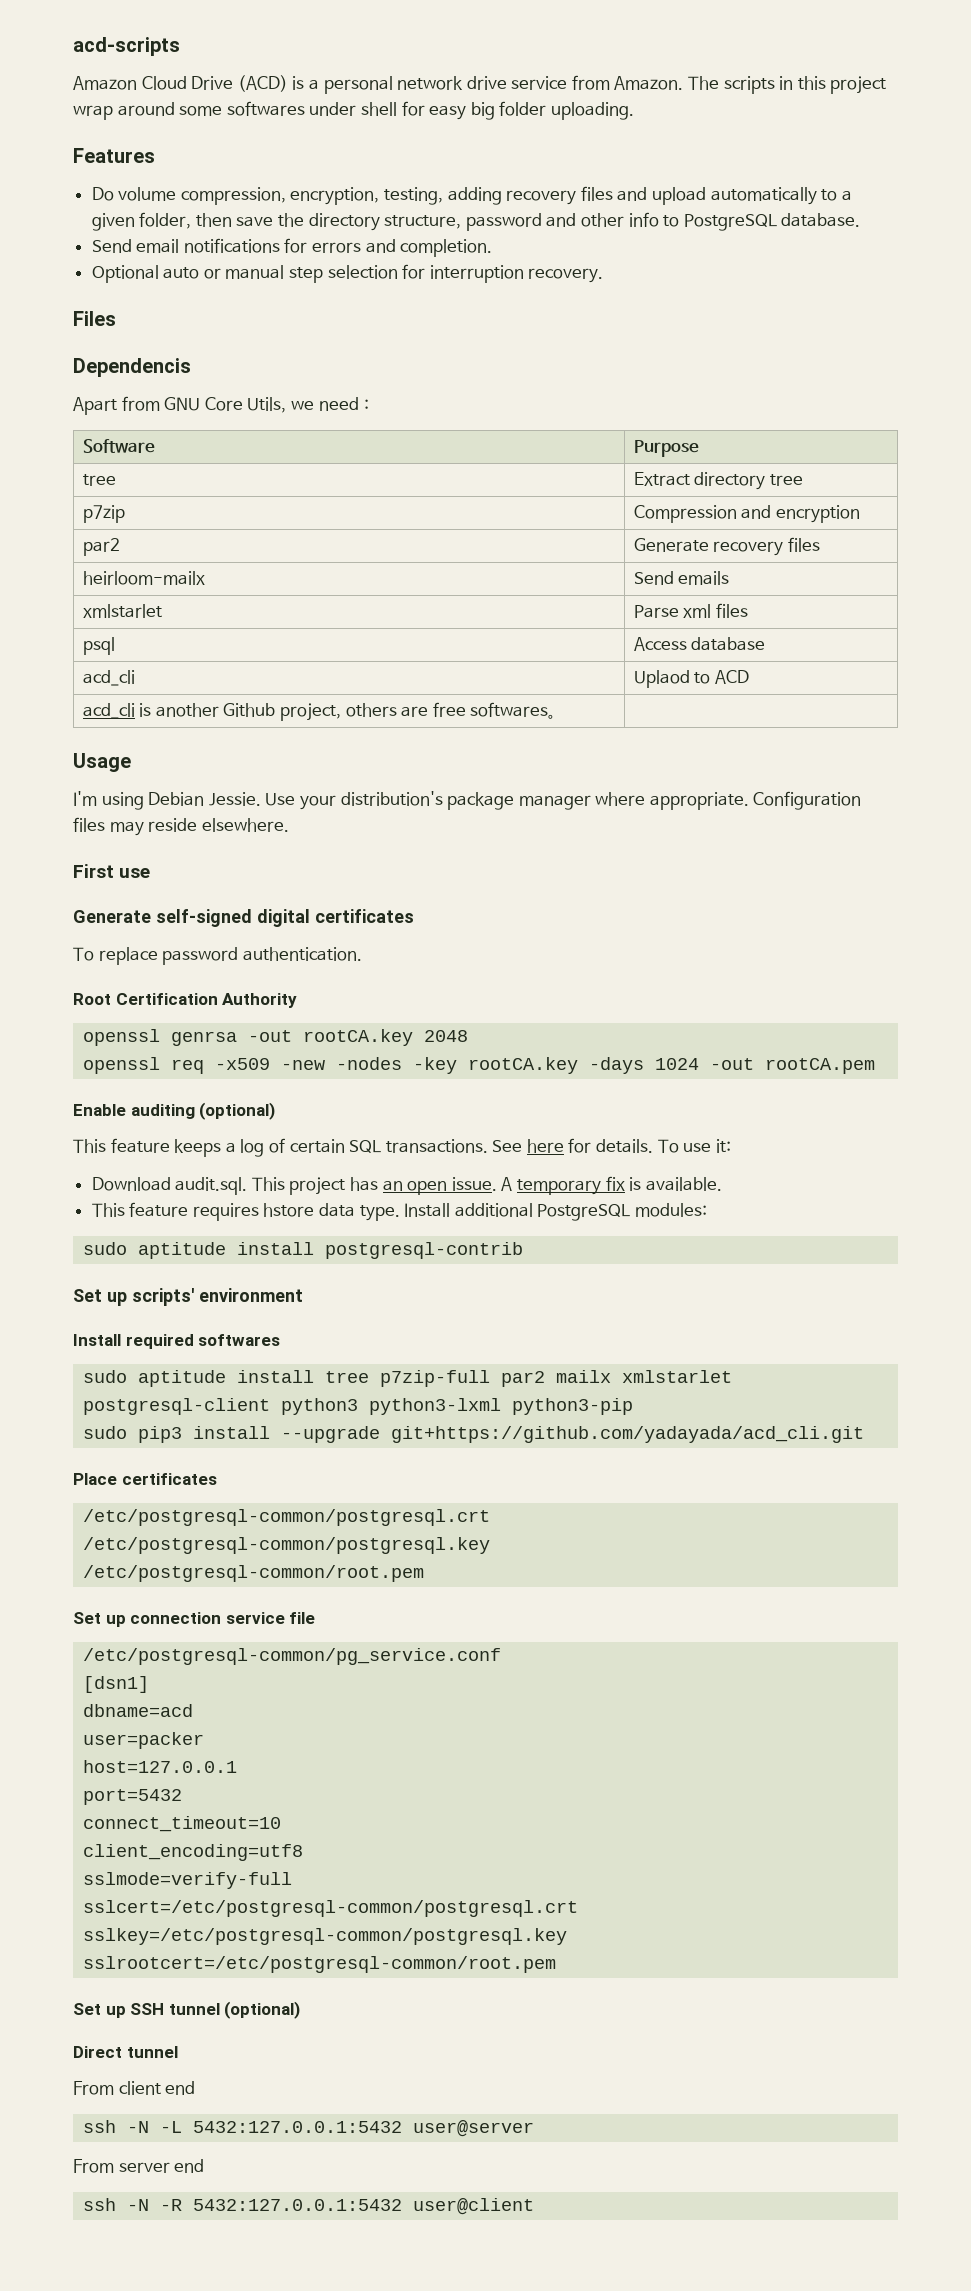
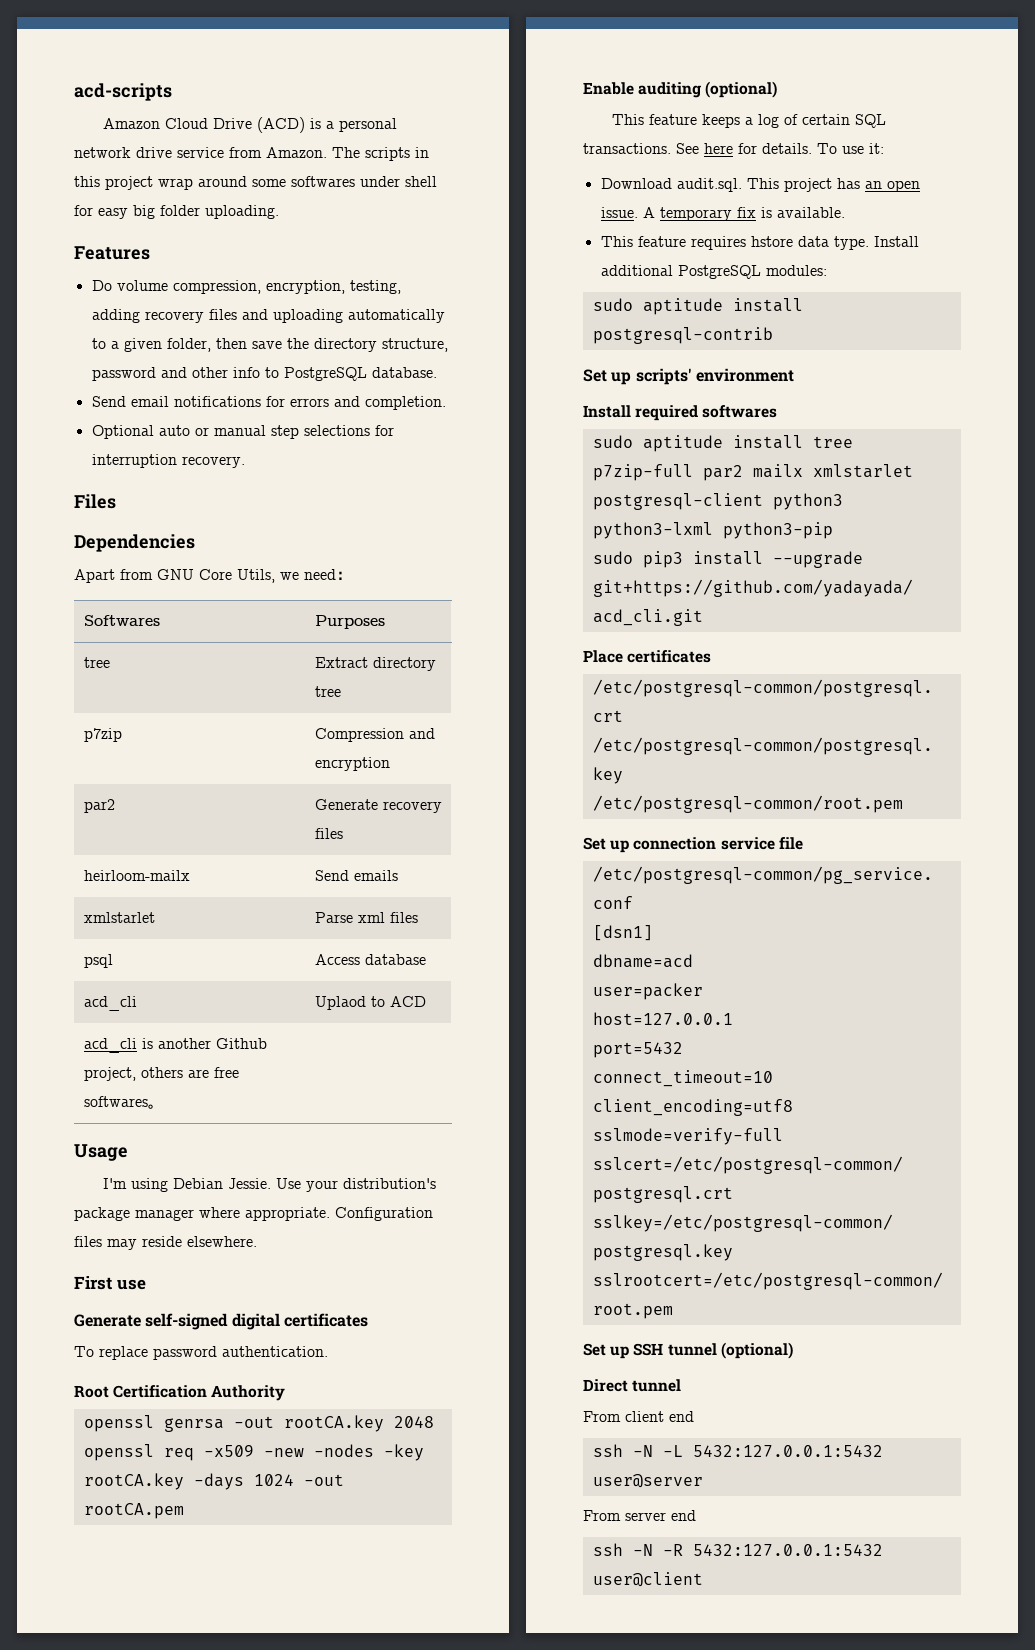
[651,187,706,205] upload -> [272,309,343,323] uploading
[327,265,398,279] selection -> [303,425,370,436] selections
[73,358,191,377] Dependencis -> [74,534,195,552] Dependencies
[82,439,155,453] [633,440,699,457] Software | Purpose -> [83,615,160,626] [314,615,385,629] Softwares | Purposes

